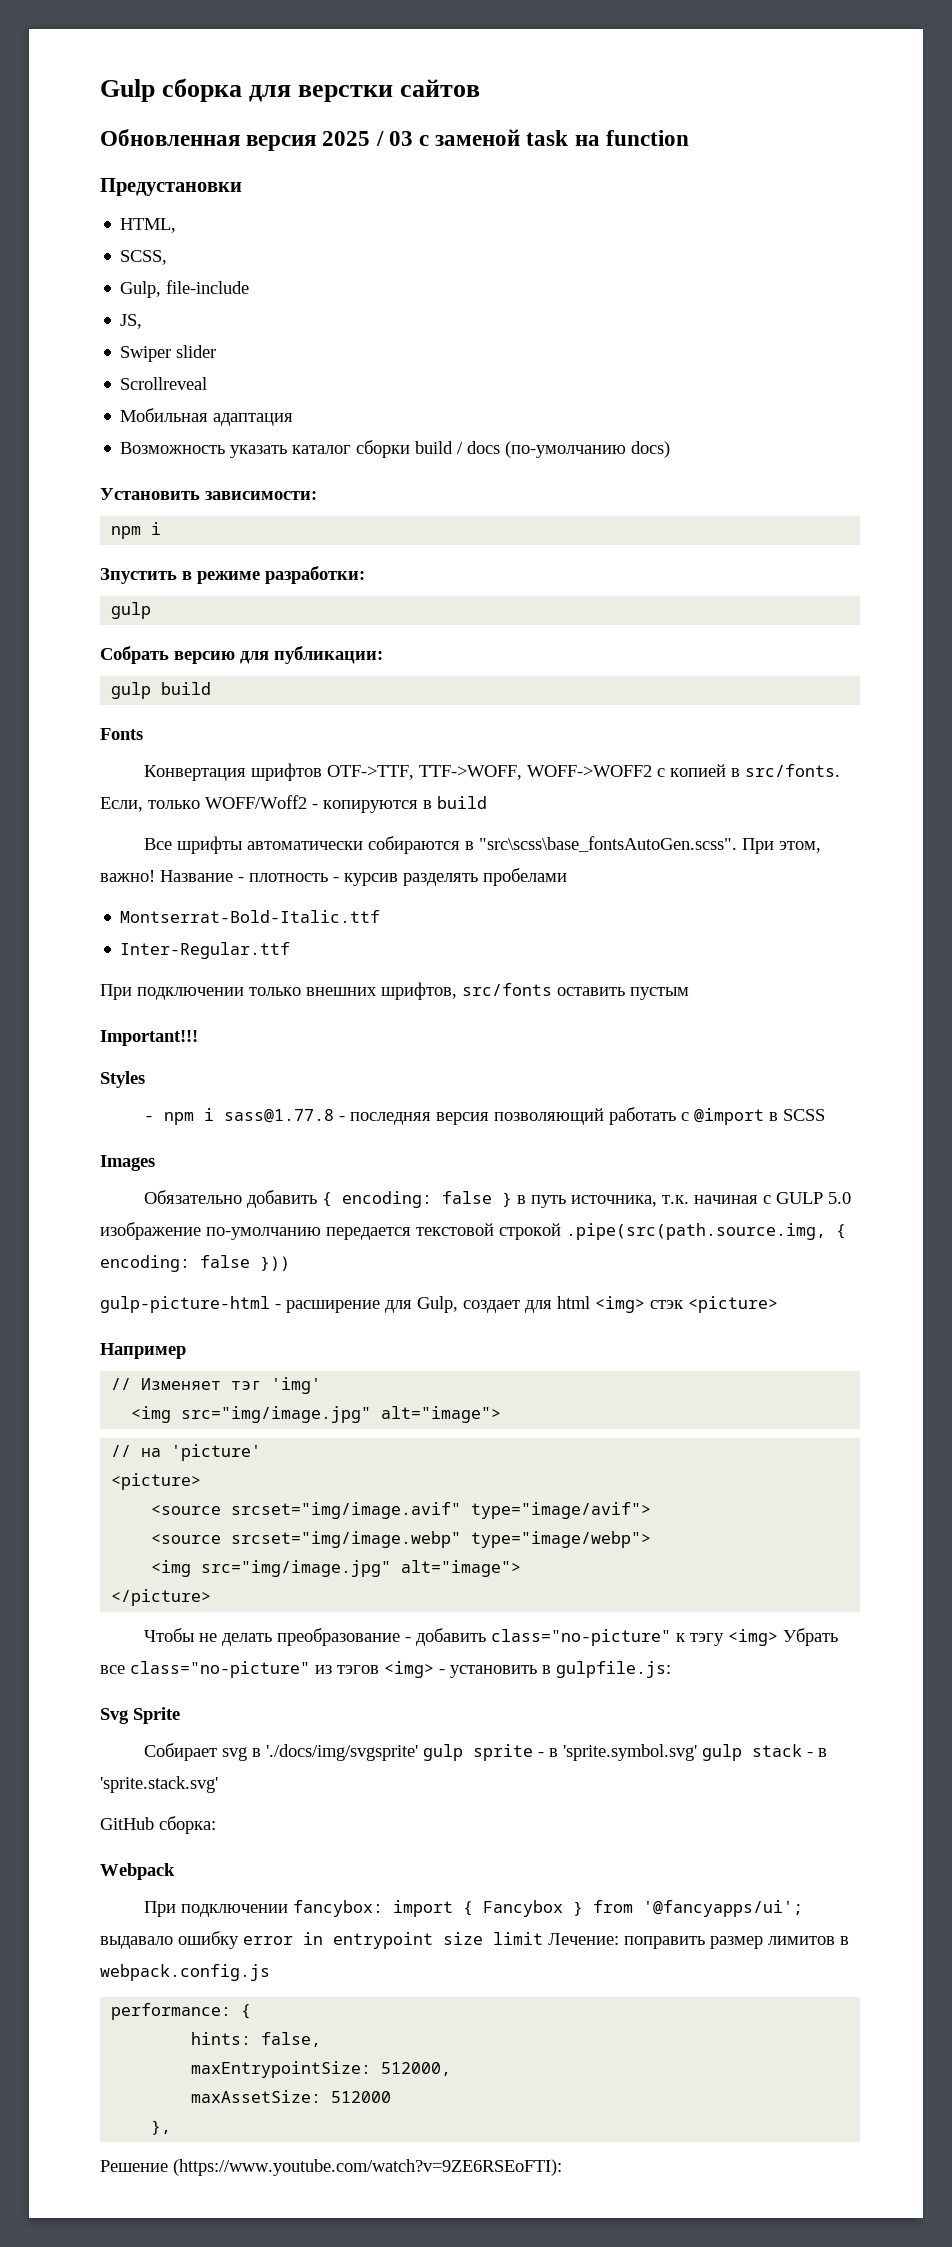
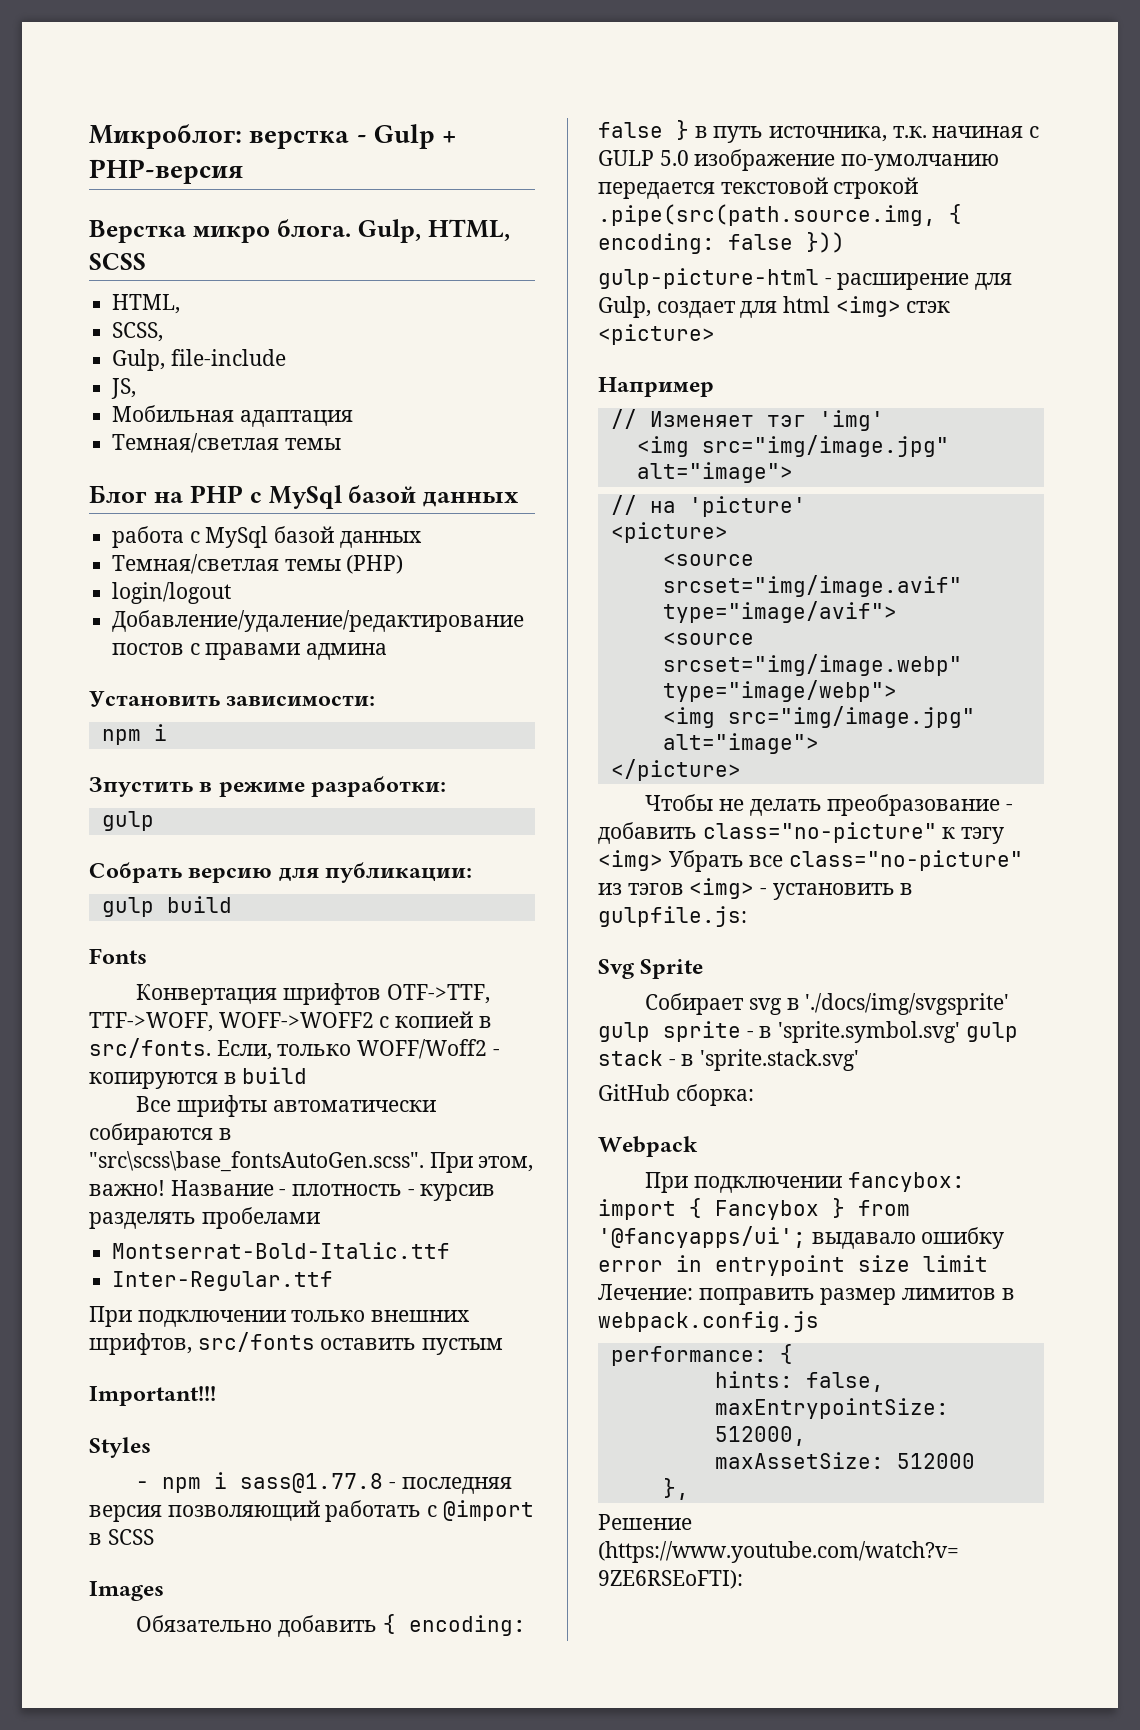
[100,78,481,102] [100,129,689,151] [100,178,242,196] Gulp сборка для верстки сайтов // Обновленная версия 2025 / 03 с заменой task на function // Предустановки -> [89,124,458,149] [89,159,243,184] [89,219,510,243] [89,253,146,270] Микроблог: верстка - Gulp + PHP-версия // Верстка микро блога. Gulp, HTML, SCSS
[120,345,217,362] [120,377,208,390] // Swiper slider // Scrollreveal -> (137, 388) none
[120,440,671,458] Возможность указать каталог сборки build / docs (по-умолчанию docs) -> [112,433,341,453] [89,485,520,509] [112,526,422,548] [112,554,404,574] [112,582,232,604] [112,610,525,632] [112,643,388,660] Темная/светлая темы // Блог на PHP с MySql базой данных // работа с MySql базой данных // Темная/светлая темы (PHP) // login/logout // Добавление/удаление/редактирование постов с правами админа

